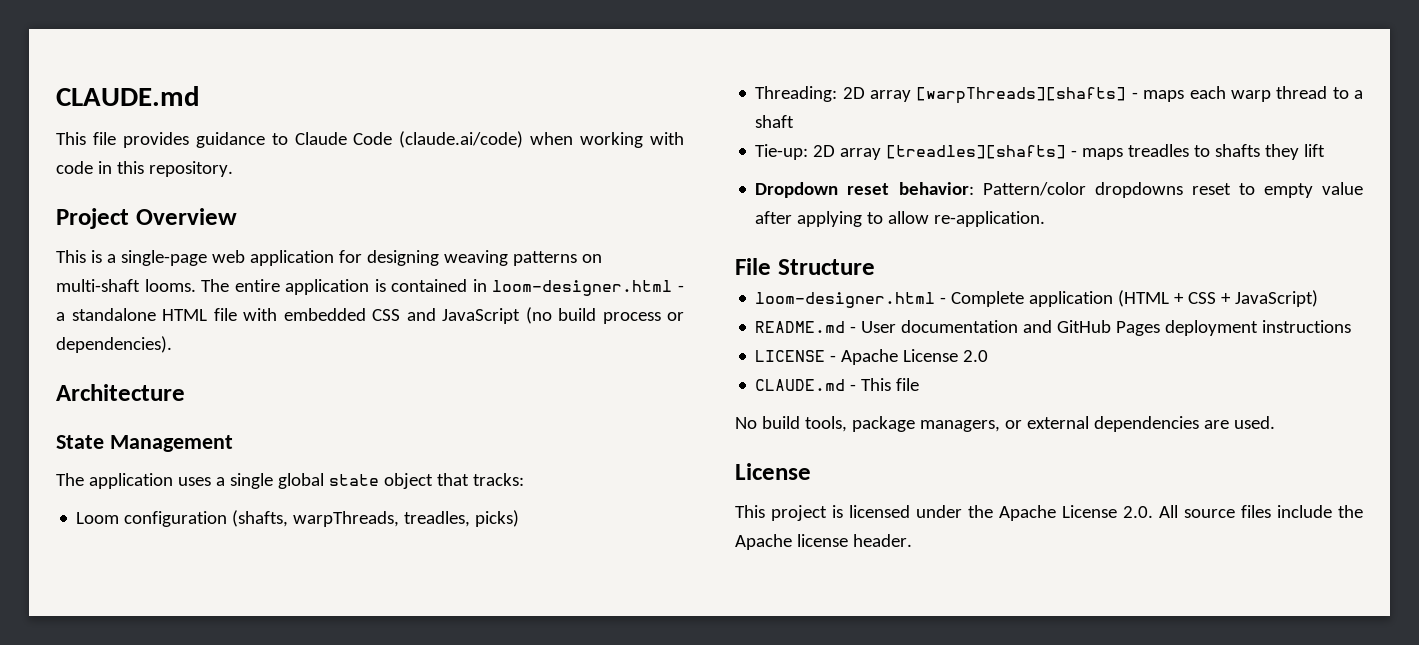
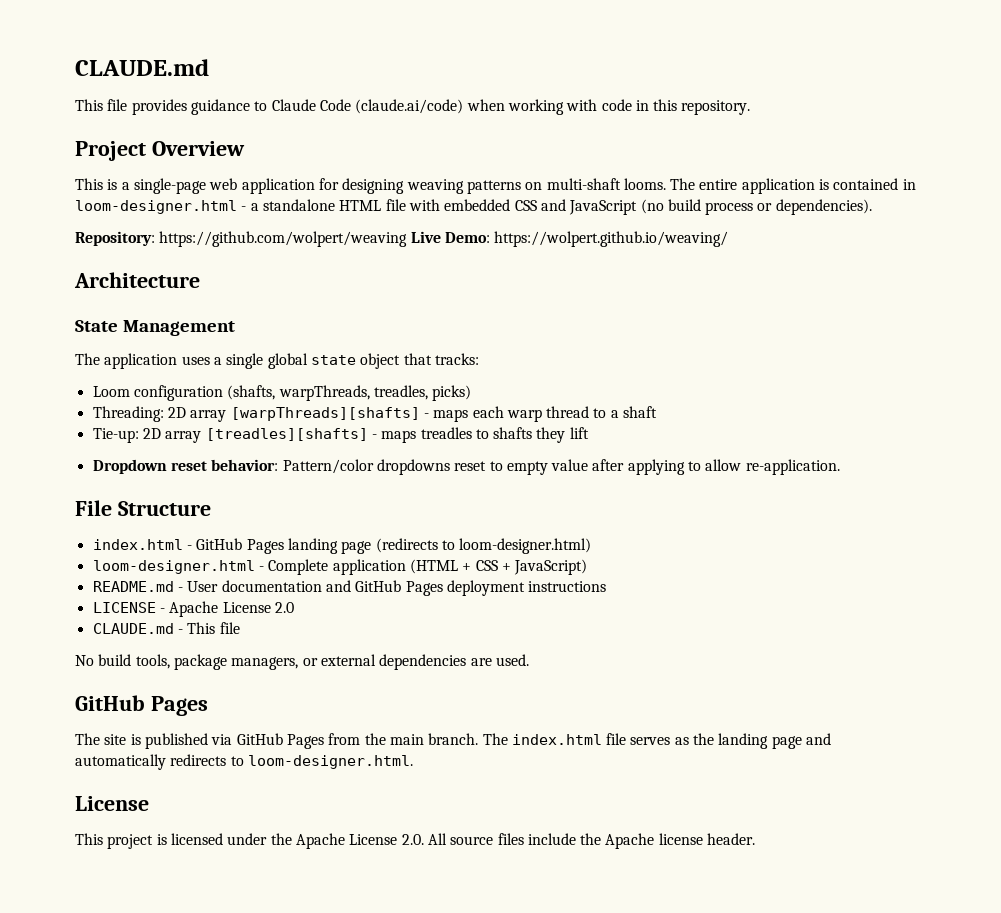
(172, 344) none -> [75,231,729,247] // Repository: https://github.com/wolpert/weaving Live Demo: https://wolpert.github.io/weaving/
(875, 267) none -> [92,538,592,554] // index.html - GitHub Pages landing page (redirects to loom-designer.html)
(1275, 422) none -> [75,695,208,716] [75,733,832,749] [75,754,413,770] // GitHub Pages // The site is published via GitHub Pages from the main branch. The index.html file serves as the landing page and automatically redirects to loom-designer.html.

